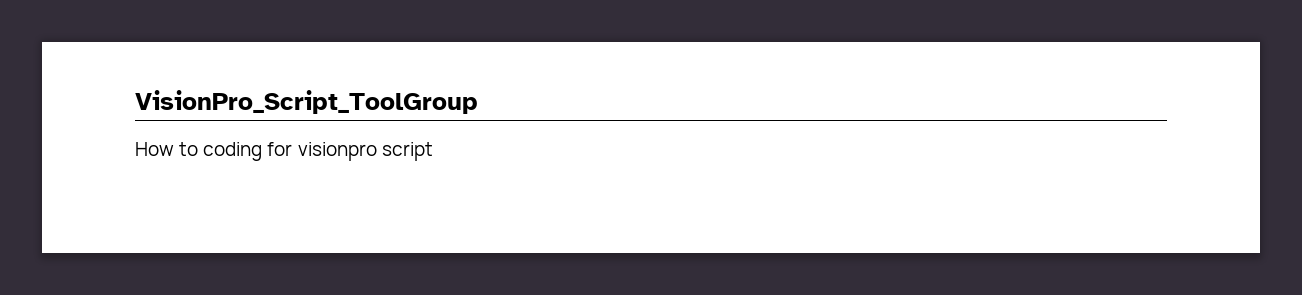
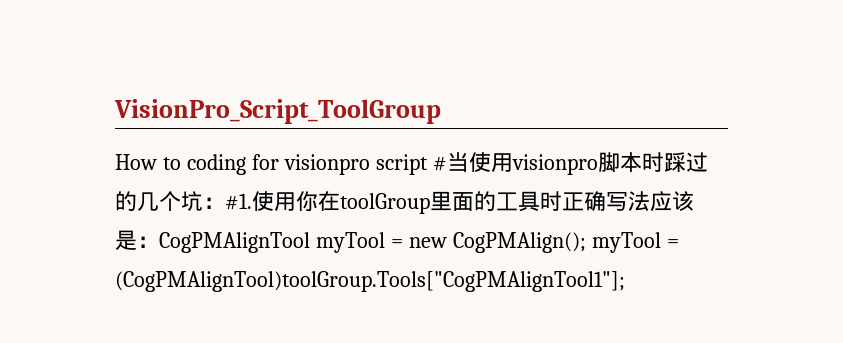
(433, 151) none -> [432,152,708,175] [115,191,694,214] [115,230,679,253] [115,271,625,292] #当使用visionpro脚本时踩过的几个坑：#1.使用你在toolGroup里面的工具时正确写法应该是：CogPMAlignTool myTool = new CogPMAlign(); myTool = (CogPMAlignTool)toolGroup.Tools["CogPMAlignTool1"];

